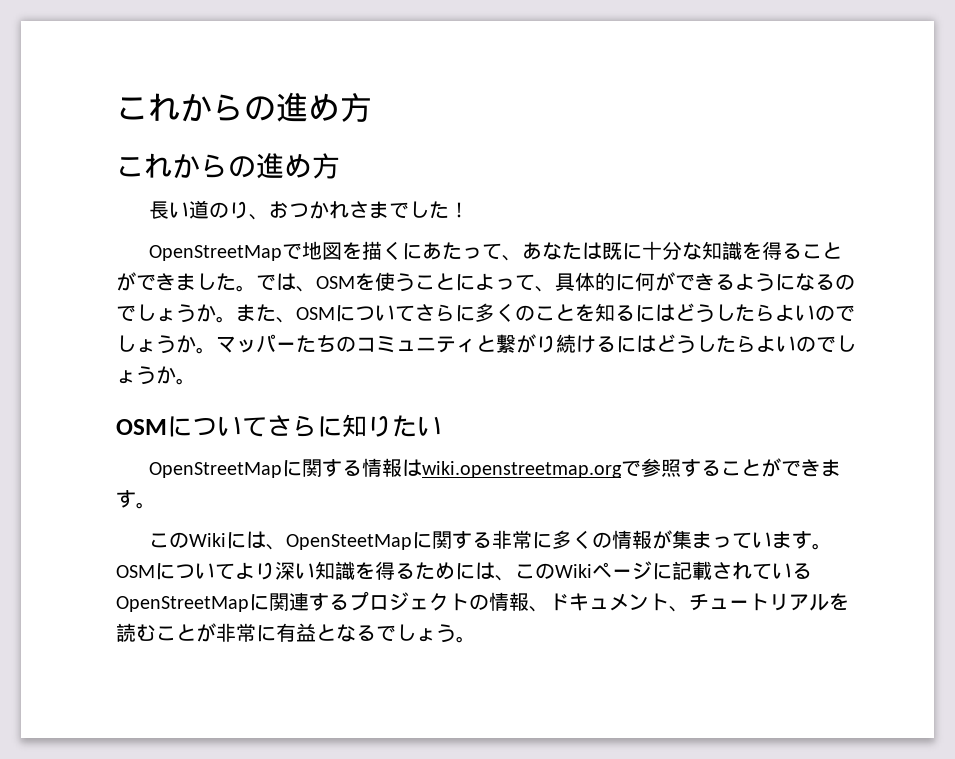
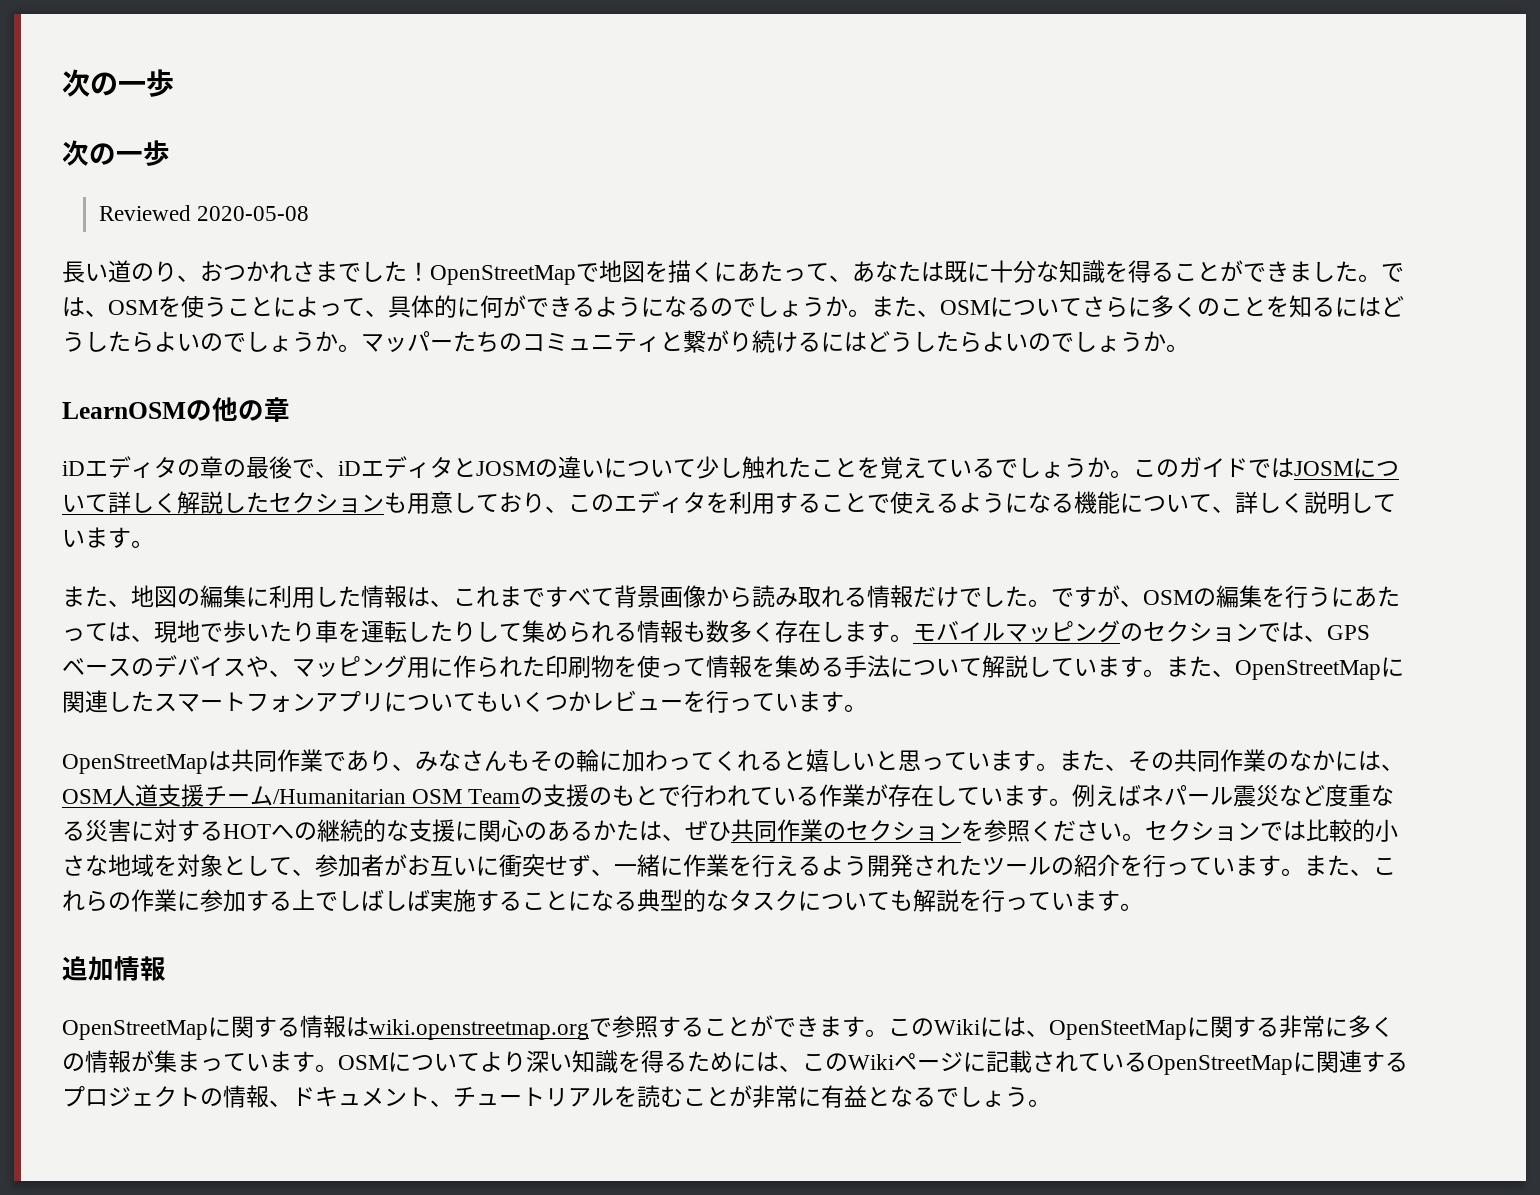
[116,92,372,122] [116,153,340,179] これからの進め方 // これからの進め方 -> [62,69,174,97] [62,140,170,166] [98,205,310,221] 次の一歩 // 次の一歩 // Reviewed 2020-05-08
(469, 210) // -> (430, 271) none
[116,414,442,438] OSMについてさらに知りたい -> [62,397,290,422] [62,456,1399,479] [62,491,1396,514] [62,527,154,548] [62,585,1400,608] [62,620,1370,643] [62,655,1404,680] [62,690,867,713] [62,749,1404,774] [62,784,1395,807] [62,819,1398,842] [62,854,1396,877] [62,889,1143,912] [62,956,166,981] LearnOSMの他の章 // iDエディタの章の最後で、iDエディタとJOSMの違いについて少し触れたことを覚えているでしょうか。このガイドではJOSMについて詳しく解説したセクションも用意しており、このエディタを利用することで使えるようになる機能について、詳しく説明しています。 // また、地図の編集に利用した情報は、これまですべて背景画像から読み取れる情報だけでした。ですが、OSMの編集を行うにあたっては、現地で歩いたり車を運転したりして集められる情報も数多く存在します。モバイルマッピングのセクションでは、GPSベースのデバイスや、マッピング用に作られた印刷物を使って情報を集める手法について解説しています。また、OpenStreetMapに関連したスマートフォンアプリについてもいくつかレビューを行っています。 // OpenStreetMapは共同作業であり、みなさんもその輪に加わってくれると嬉しいと思っています。また、その共同作業のなかには、OSM人道支援チーム/Humanitarian OSM Teamの支援のもとで行われている作業が存在しています。例えばネパール震災など度重なる災害に対するHOTへの継続的な支援に関心のあるかたは、ぜひ共同作業のセクションを参照ください。セクションでは比較的小さな地域を対象として、参加者がお互いに衝突せず、一緒に作業を行えるよう開発されたツールの紹介を行っています。また、これらの作業に参加する上でしばしば実施することになる典型的なタスクについても解説を行っています。 // 追加情報
(156, 505) // -> (888, 1033) none

